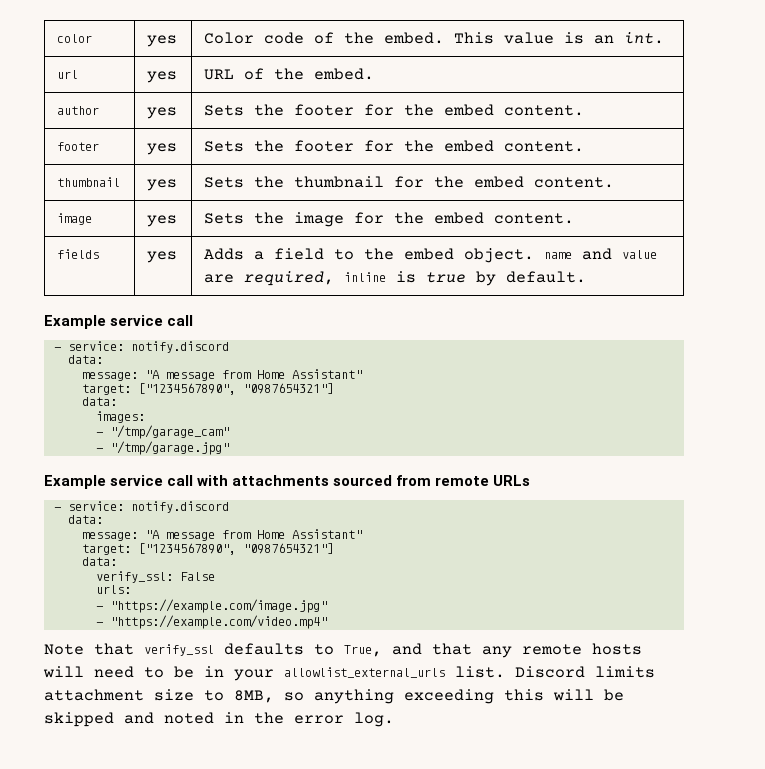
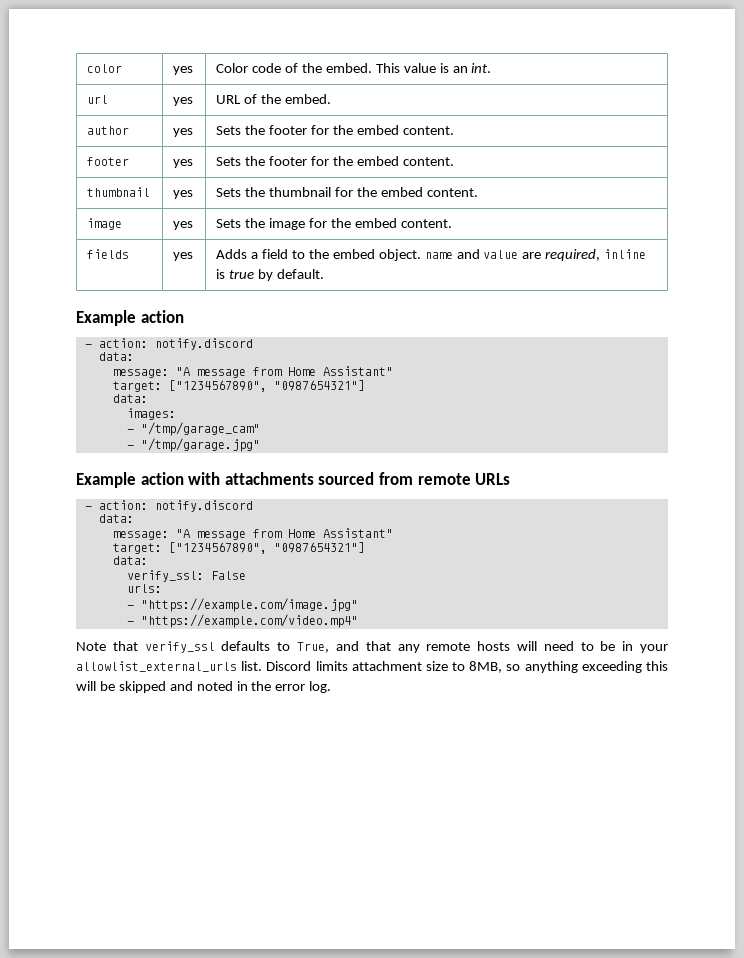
[110,315,194,326] [53,341,124,351] service call // - service: -> [140,310,184,323] [84,338,148,348] action // - action:
[110,475,194,486] service call -> [140,472,184,485] action
[67,501,124,511] service: -> [98,500,148,510] action:

